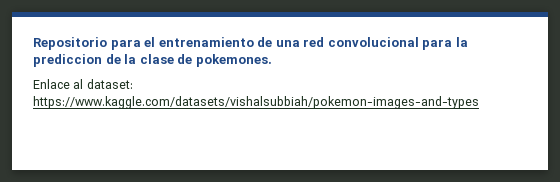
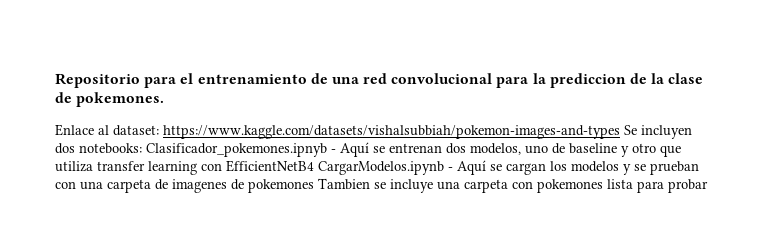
(479, 102) none -> [624,125,692,139] [55,142,681,157] [55,160,699,175] [55,178,708,193] Se incluyen dos notebooks: Clasificador_pokemones.ipnyb - Aquí se entrenan dos modelos, uno de baseline y otro que utiliza transfer learning con EfficientNetB4 CargarModelos.ipynb - Aquí se cargan los modelos y se prueban con una carpeta de imagenes de pokemones Tambien se incluye una carpeta con pokemones lista para probar

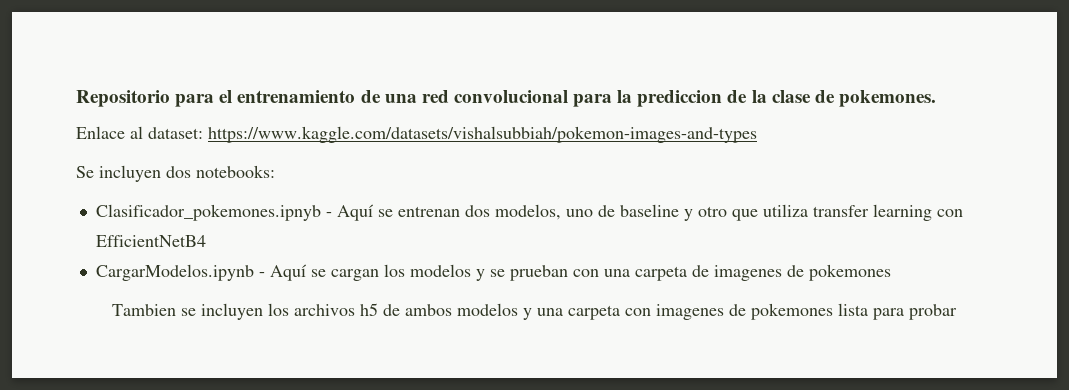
(620, 132) none -> (757, 134) //
(142, 148) none -> (275, 171) //
(314, 166) none -> (206, 241) //
(314, 186) none -> (891, 272) //
[390,179,433,193] incluye -> [200,303,532,320] incluyen los archivos h5 de ambos modelos y
(533, 185) none -> [655,304,746,320] imagenes de

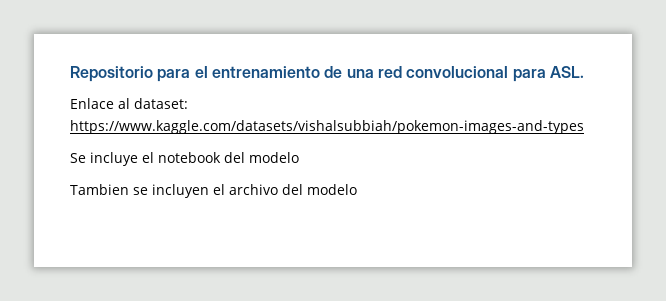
[617,90,936,107] la prediccion de la clase de pokemones. -> [549,66,584,78] ASL.
[99,165,275,182] [95,204,963,221] [95,235,206,247] [95,264,891,281] [111,303,957,320] incluyen dos notebooks: // Clasificador_pokemones.ipnyb - Aquí se entrenan dos modelos, uno de baseline y otro que utiliza transfer learning con EfficientNetB4 // CargarModelos.ipynb - Aquí se cargan los modelos y se prueban con una carpeta de imagenes de pokemones // Tambien se incluyen los archivos h5 de ambos modelos y una carpeta con imagenes de pokemones lista para probar -> [90,152,299,166] [70,184,357,198] incluye el notebook del modelo // Tambien se incluyen el archivo del modelo

